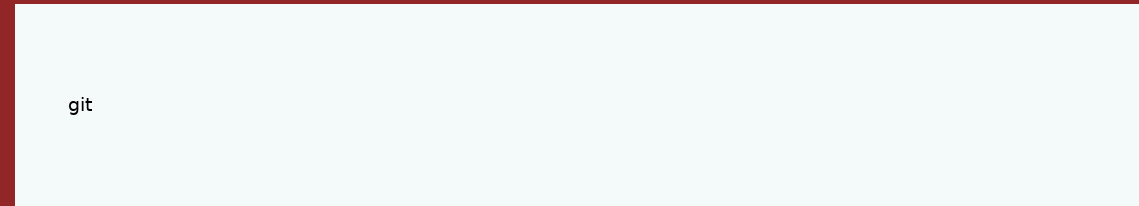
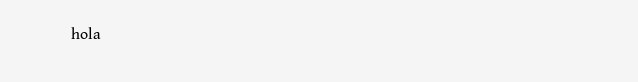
[68,97,92,115] git -> [71,27,101,39] hola

